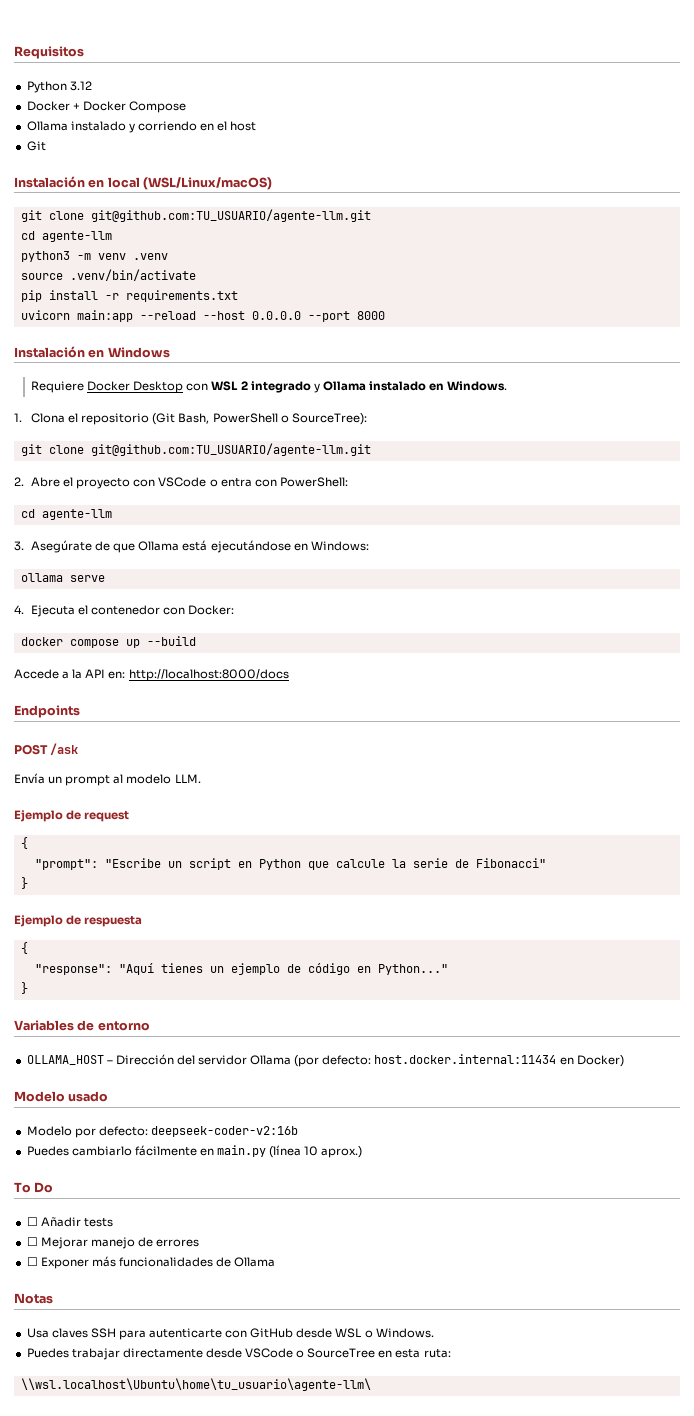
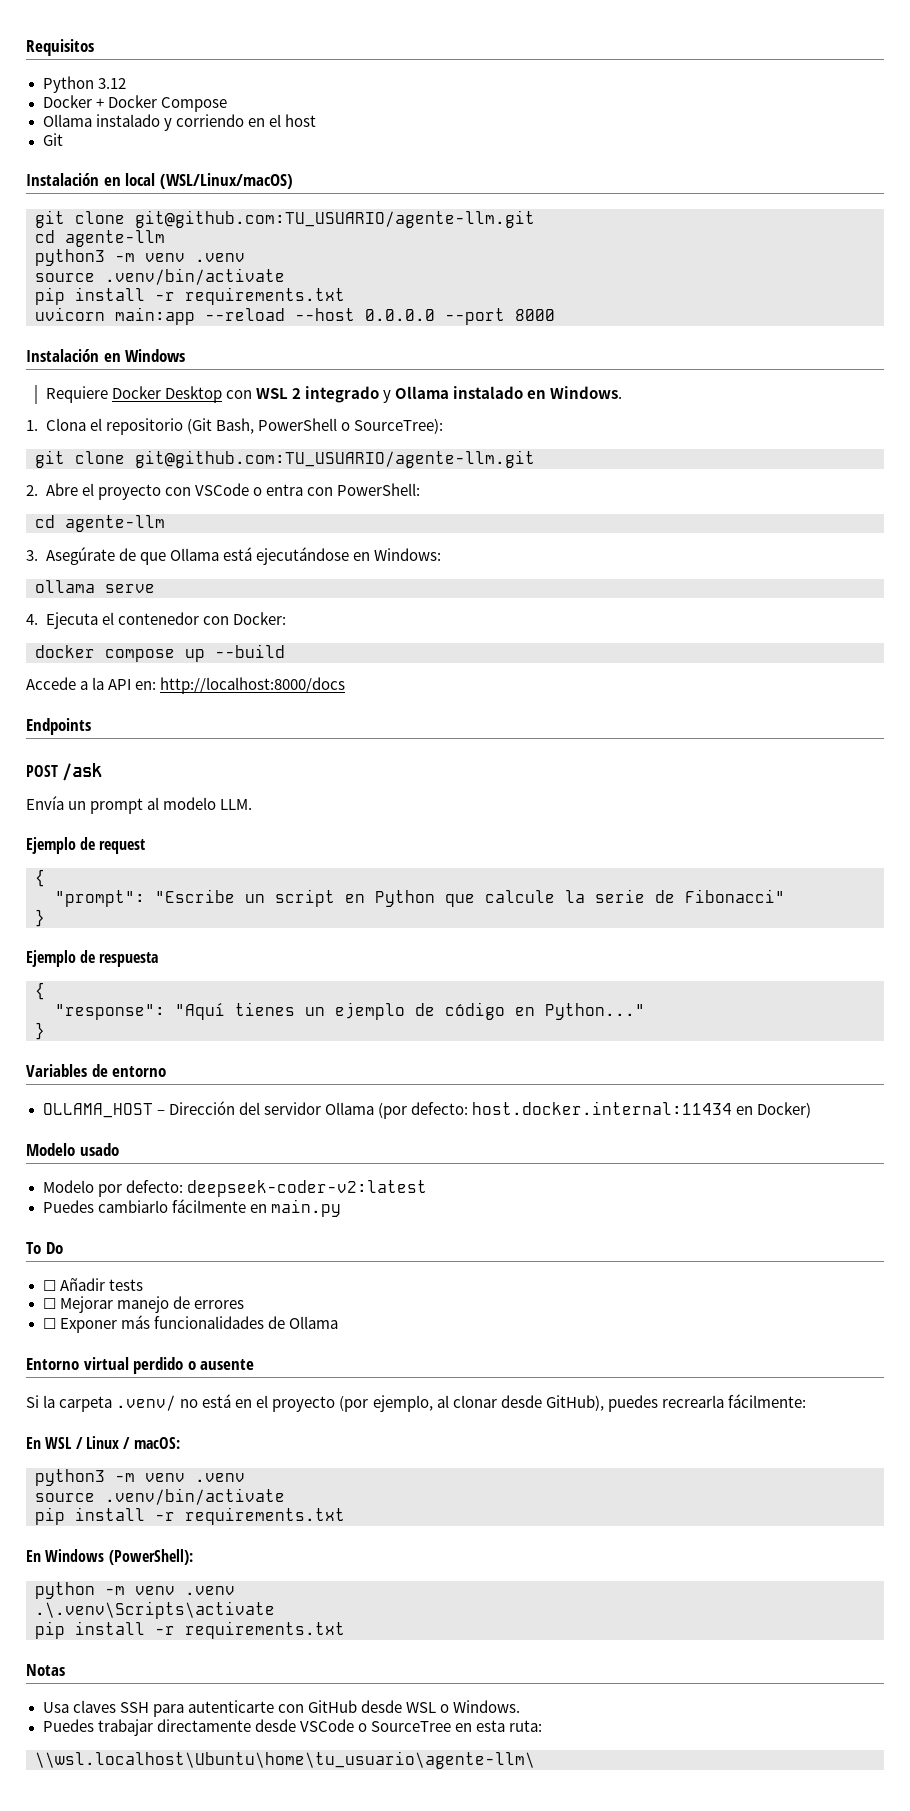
[150,1126,298,1137] deepseek-coder-v2:16b -> [186,1180,427,1197] deepseek-coder-v2:latest
[269,1145,363,1158] (línea 10 aprox.) -> (341, 1208) none
(276, 1262) none -> [26,1357,255,1374] [26,1394,806,1412] [26,1436,180,1449] [35,1469,245,1486] [35,1488,285,1505] [35,1507,345,1525] [26,1549,193,1565] [35,1582,235,1599] [35,1601,275,1619] [35,1621,345,1639] // Entorno virtual perdido o ausente // Si la carpeta .venv/ no está en el proyecto (por ejemplo, al clonar desde GitHub), puedes recrearla fácilmente: // En WSL / Linux / macOS: // python3 -m venv .venv // source .venv/bin/activate // pip install -r requirements.txt // En Windows (PowerShell): // python -m venv .venv // .\.venv\Scripts\activate // pip install -r requirements.txt

